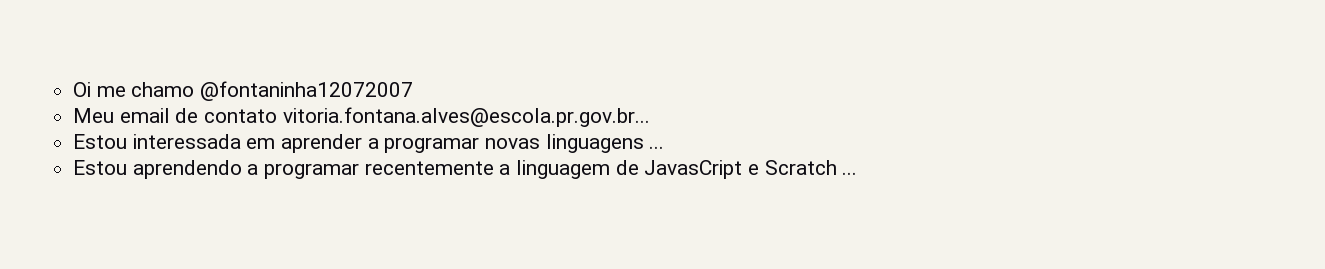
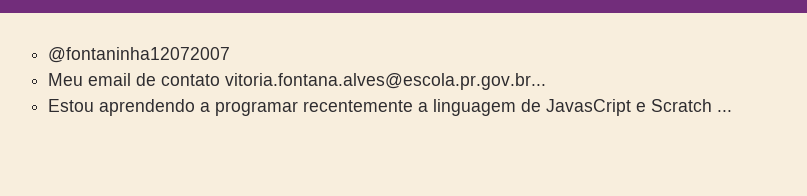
[73,82,195,97] Oi me chamo -> (48, 55) none
[73,134,665,153] // Estou interessada em aprender a programar novas linguagens ... -> (547, 81) none

